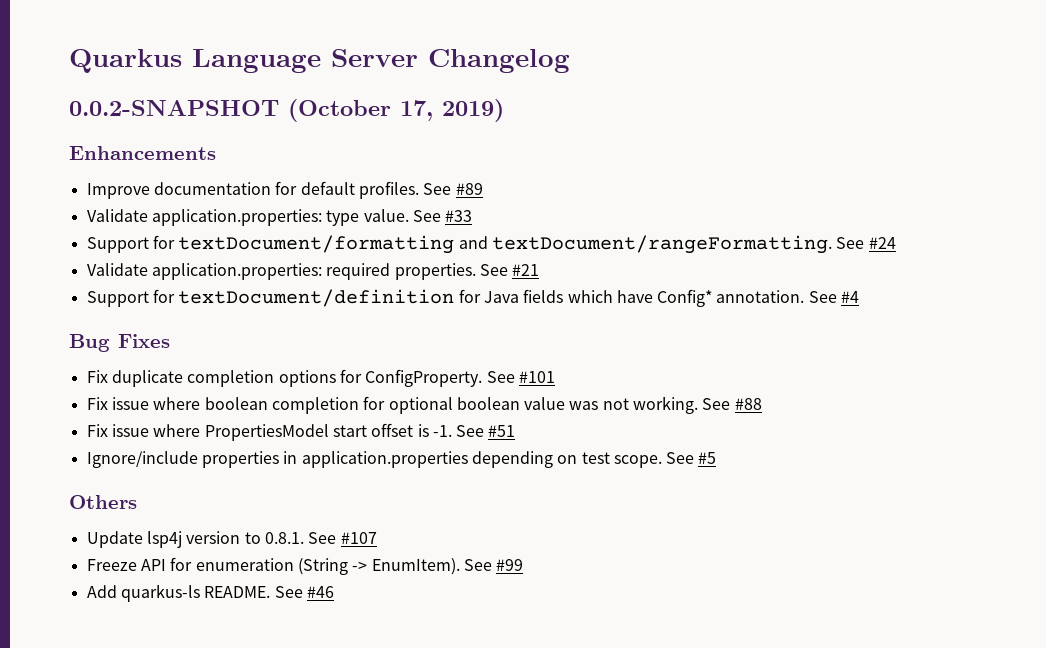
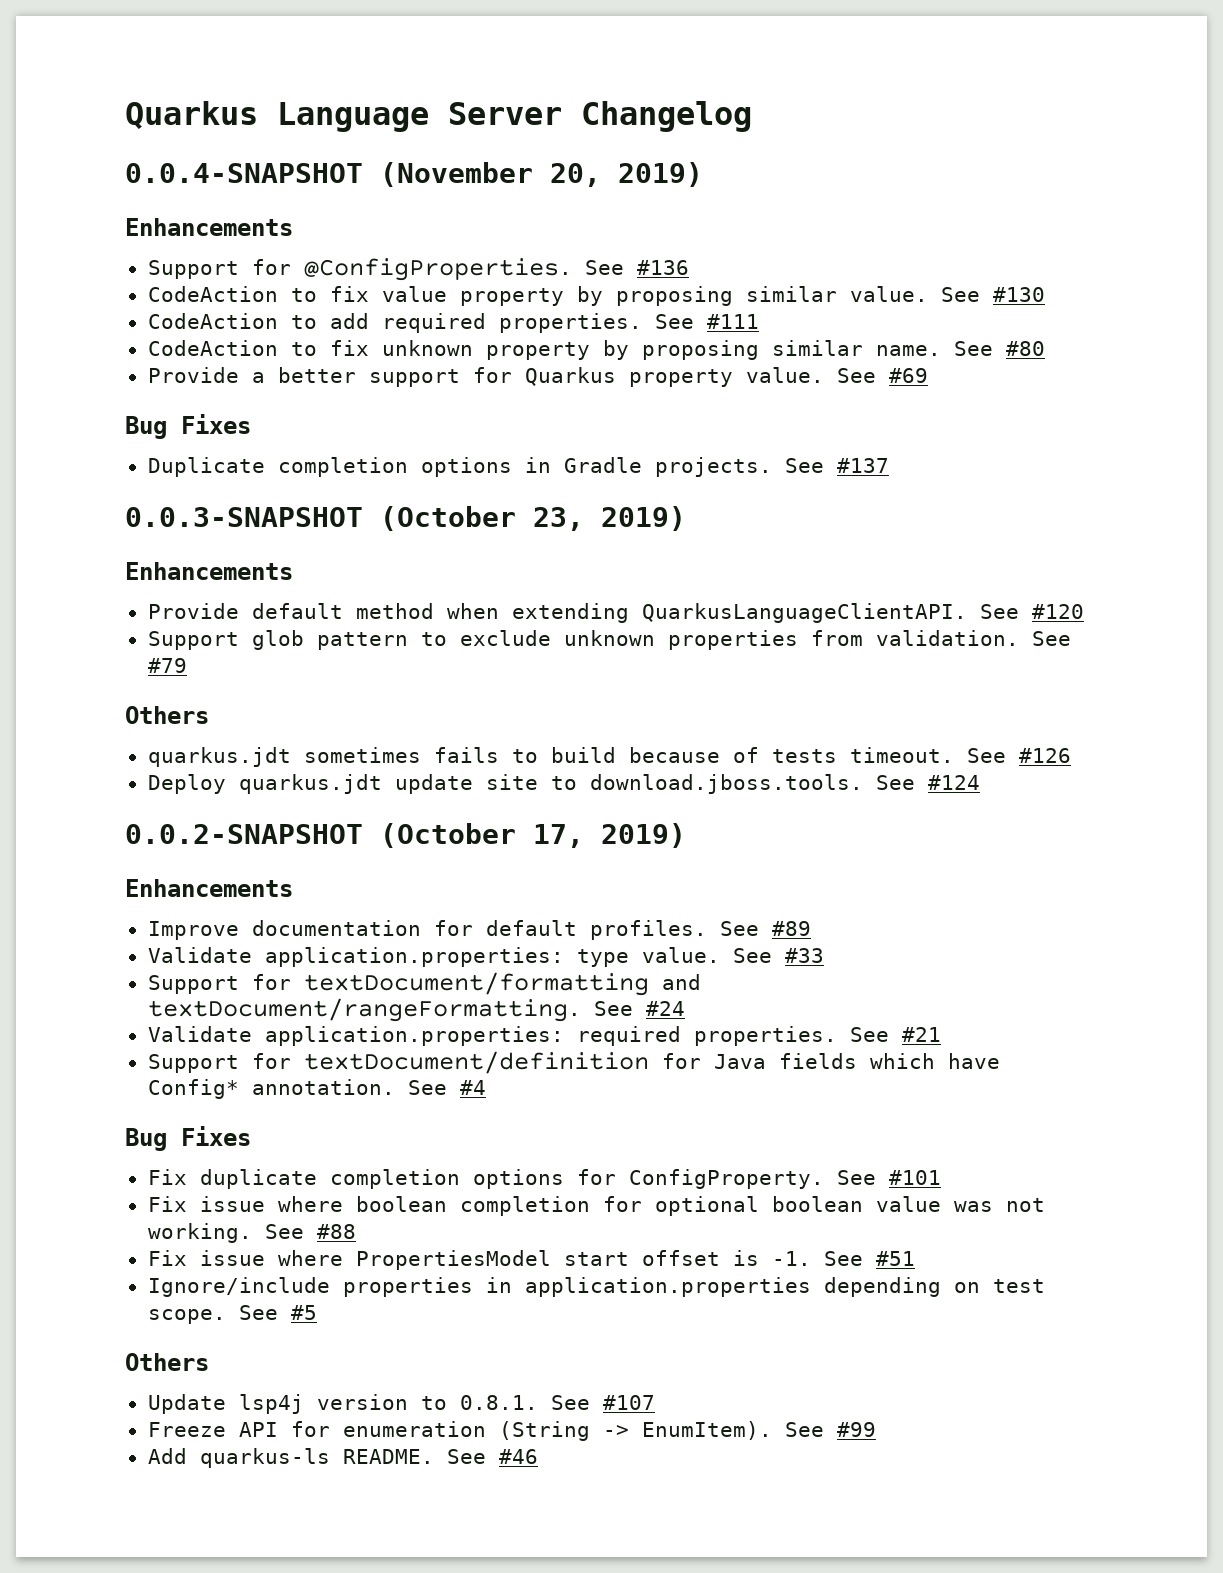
(570, 61) none -> [125,162,703,187] [125,218,293,236] [147,258,689,281] [147,286,1045,306] [147,313,759,333] [147,340,1045,360] [147,367,928,387] [125,414,251,439] [147,457,889,477] [125,506,686,531] [125,562,293,580] [147,603,1084,623] [147,630,1071,650] [147,658,187,673] [125,706,209,724] [147,747,1071,767] [147,774,980,794] // 0.0.4-SNAPSHOT (November 20, 2019) // Enhancements // Support for @ConfigProperties. See #136 // CodeAction to fix value property by proposing similar value. See #130 // CodeAction to add required properties. See #111 // CodeAction to fix unknown property by proposing similar name. See #80 // Provide a better support for Quarkus property value. See #69 // Bug Fixes // Duplicate completion options in Gradle projects. See #137 // 0.0.3-SNAPSHOT (October 23, 2019) // Enhancements // Provide default method when extending QuarkusLanguageClientAPI. See #120 // Support glob pattern to exclude unknown properties from validation. See #79 // Others // quarkus.jdt sometimes fails to build because of tests timeout. See #126 // Deploy quarkus.jdt update site to download.jboss.tools. See #124

